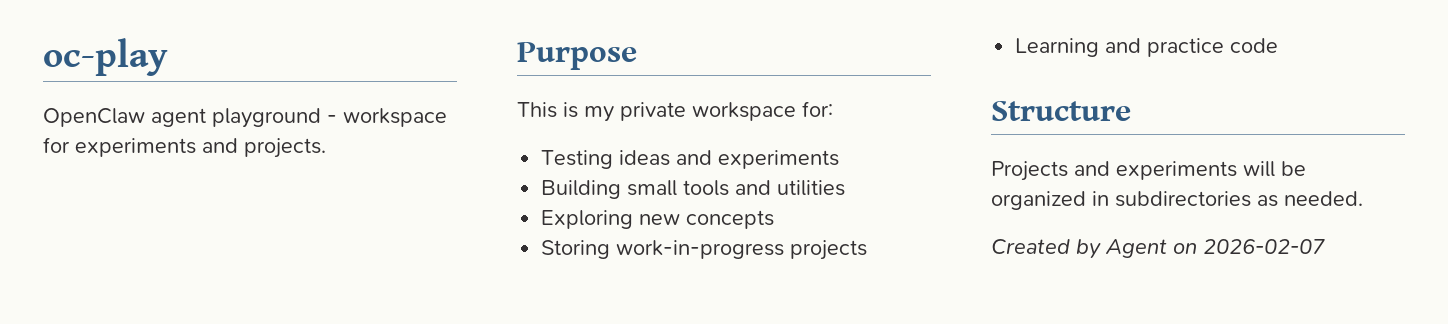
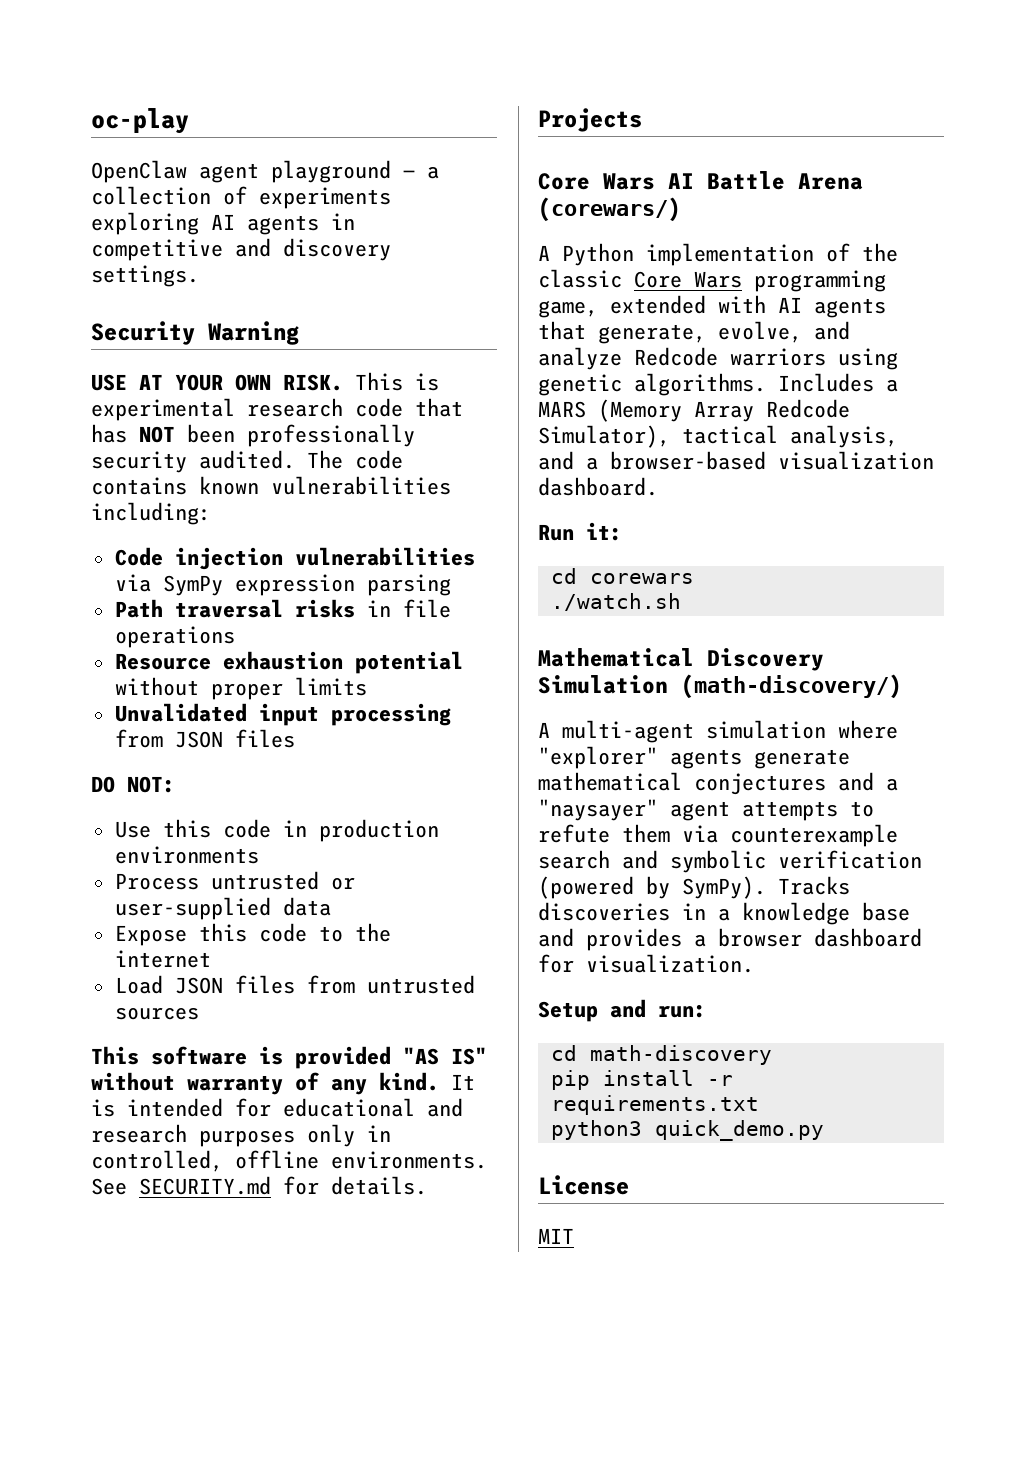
[327,108,447,127] [43,137,326,158] [517,42,637,70] [517,101,833,122] [541,150,840,169] [541,180,846,199] [541,210,775,229] [541,240,868,260] [1015,38,1279,57] [991,101,1131,121] [991,161,1306,181] [991,191,1363,210] [991,239,1325,259] - workspace for experiments and projects. // Purpose // This is my private workspace for: // Testing ideas and experiments // Building small tools and utilities // Exploring new concepts // Storing work-in-progress projects // Learning and practice code // Structure // Projects and experiments will be organized in subdirectories as needed. // Created by Agent on 2026-02-07 -> [403,166,439,179] [91,186,391,209] [91,212,355,235] [91,238,391,261] [91,265,199,287] [91,321,299,345] [91,372,439,391] [91,398,463,421] [91,424,415,447] [91,450,403,473] [91,476,451,495] [91,502,211,525] [114,547,475,570] [114,574,451,596] [114,599,451,618] [114,626,235,648] [114,651,463,674] [114,677,367,700] [114,703,451,726] [114,729,295,748] [91,776,175,793] [114,819,439,842] [114,846,259,864] [114,871,355,890] [114,897,331,920] [114,923,391,946] [114,950,211,968] [114,975,475,994] [114,1007,199,1020] [91,1046,487,1069] [91,1072,475,1095] [91,1098,463,1117] [91,1124,391,1147] [91,1150,487,1172] [91,1176,427,1195] [538,108,642,132] [538,171,863,190] [538,197,681,222] [538,243,898,266] [538,269,886,292] [538,295,886,318] [538,321,850,344] [538,347,898,370] [538,373,898,396] [538,399,850,422] [538,425,898,448] [538,451,934,470] [538,477,658,496] [538,522,622,541] [550,568,694,584] [550,593,681,611] [538,648,824,671] [538,674,902,699] [538,720,898,743] [538,746,850,769] [538,772,898,795] [538,799,874,821] [538,824,898,847] [538,850,922,873] [538,876,850,899] [538,902,910,925] [538,928,922,951] [538,954,754,973] [538,999,706,1022] [550,1045,772,1065] [550,1070,733,1090] [550,1095,759,1115] [550,1120,824,1141] [538,1175,629,1195] [538,1228,574,1244] — a collection of experiments exploring AI agents in competitive and discovery settings. // Security Warning // USE AT YOUR OWN RISK. This is experimental research code that has NOT been professionally security audited. The code contains known vulnerabilities including: // Code injection vulnerabilities via SymPy expression parsing // Path traversal risks in file operations // Resource exhaustion potential without proper limits // Unvalidated input processing from JSON files // DO NOT: // Use this code in production environments // Process untrusted or user-supplied data // Expose this code to the internet // Load JSON files from untrusted sources // This software is provided "AS IS" without warranty of any kind. It is intended for educational and research purposes only in controlled, offline environments. See SECURITY.md for details. // Projects // Core Wars AI Battle Arena (corewars/) // A Python implementation of the classic Core Wars programming game, extended with AI agents that generate, evolve, and analyze Redcode warriors using genetic algorithms. Includes a MARS (Memory Array Redcode Simulator), tactical analysis, and a browser-based visualization dashboard. // Run it: // cd corewars // ./watch.sh // Mathematical Discovery Simulation (math-discovery/) // A multi-agent simulation where "explorer" agents generate mathematical conjectures and a "naysayer" agent attempts to refute them via counterexample search and symbolic verification (powered by SymPy). Tracks discoveries in a knowledge base and provides a browser dashboard for visualization. // Setup and run: // cd math-discovery // pip install -r requirements.txt // python3 quick_demo.py // License // MIT

